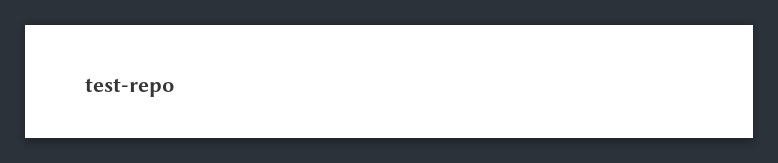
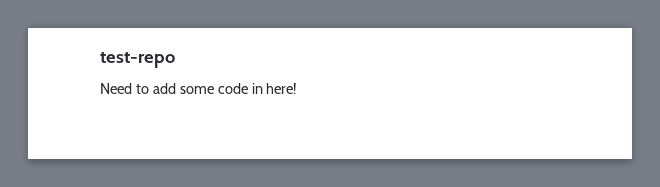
(174, 87) none -> [100,83,298,94] // Need to add some code in here!

